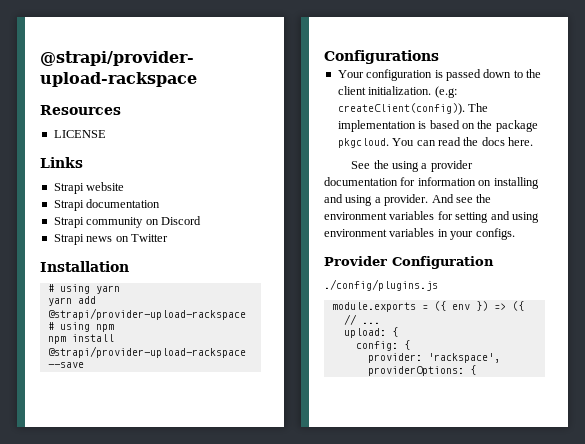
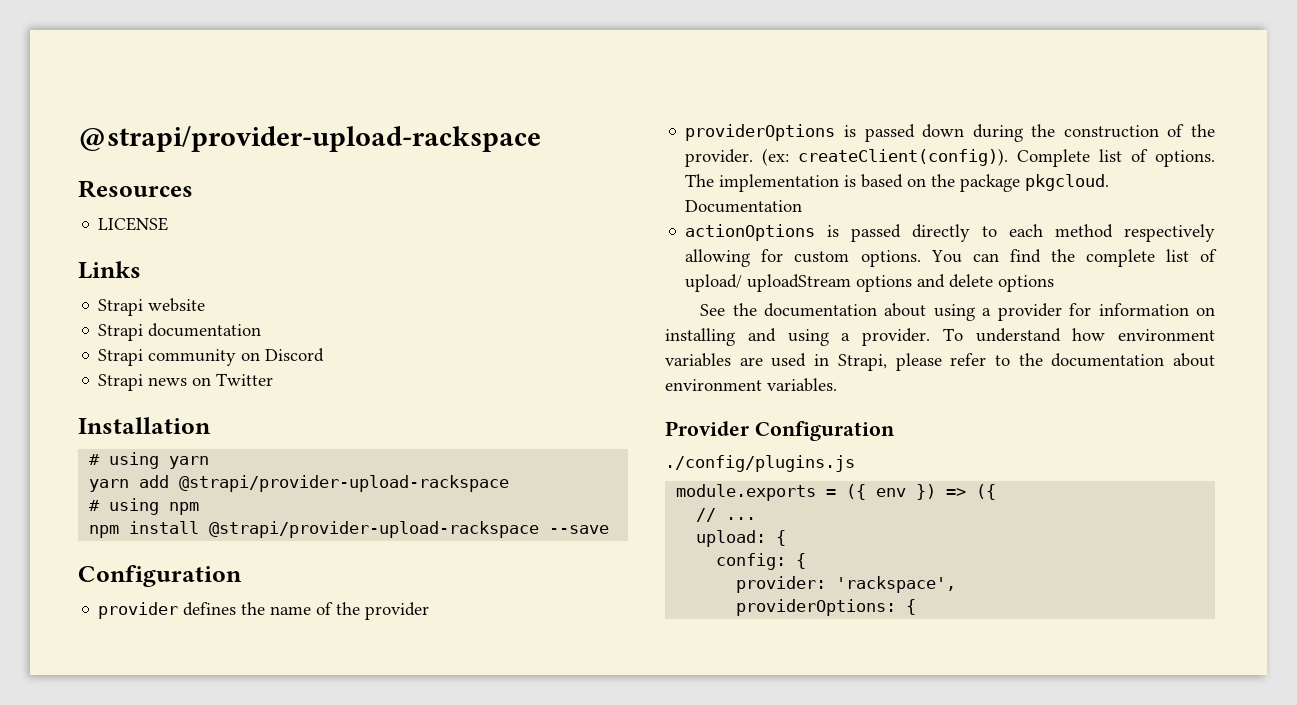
[324,50,439,64] [337,69,541,81] [337,86,457,98] [337,103,465,115] Configurations // Your configuration is passed down to the client initialization. (e.g: createClient(config)). -> [78,565,242,587] [98,602,430,620] [685,124,1215,142] [685,148,1215,167] Configuration // provider defines the name of the provider // providerOptions is passed down during the construction of the provider. (ex: createClient(config)). Complete list of options.
[392,137,533,146] You can read the docs here. -> [685,200,803,213] [685,224,1215,242] [685,249,1217,267] [685,274,1055,292] Documentation // actionOptions is passed directly to each method respectively allowing for custom options. You can find the complete list of upload/ uploadStream options and delete options
(389, 164) none -> [764,303,927,317] documentation about
[324,177,398,186] documentation -> (1062, 312) none
[431,194,492,203] [324,211,539,223] [324,228,515,240] And see the environment variables for setting and using environment variables in your configs. -> [942,328,1215,342] [665,353,1215,371] [665,378,837,392] To understand how environment variables are used in Strapi, please refer to the documentation about environment variables.

